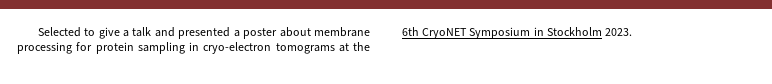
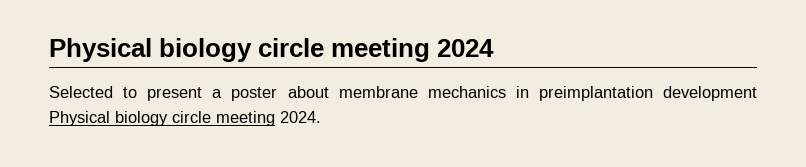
[37,27,370,39] [17,42,370,54] [402,27,633,39] Selected to give a talk and presented a poster about membrane processing for protein sampling in cryo-electron tomograms at the 6th CryoNET Symposium in Stockholm 2023. -> [49,38,495,62] [49,86,758,101] [49,111,321,126] Physical biology circle meeting 2024 // Selected to present a poster about membrane mechanics in preimplantation development Physical biology circle meeting 2024.

